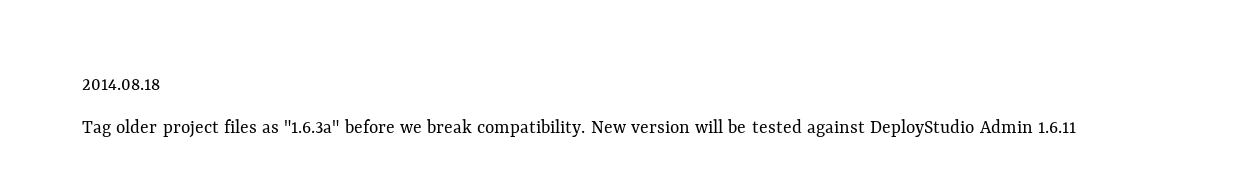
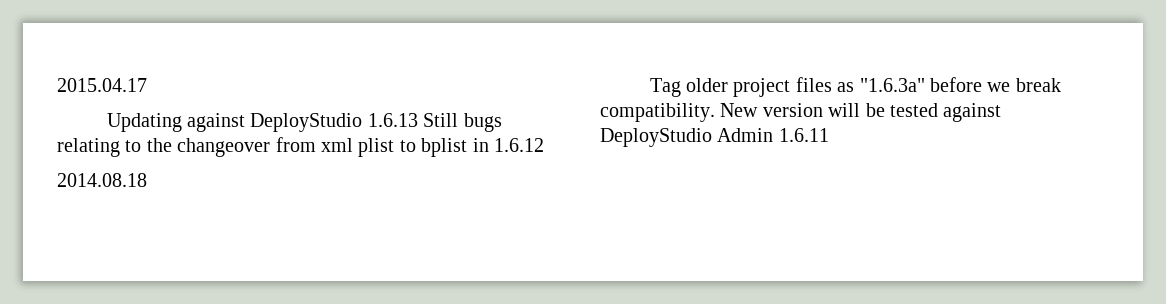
(82, 84) none -> [57,78,147,92] [106,113,502,132] [57,137,544,157] 2015.04.17 // Updating against DeployStudio 1.6.13 Still bugs relating to the changeover from xml plist to bplist in 1.6.12 //

